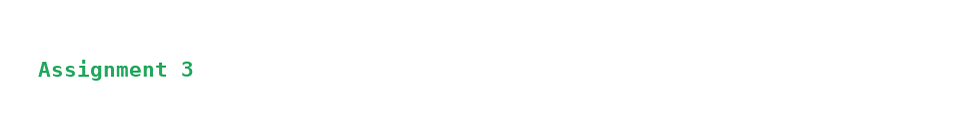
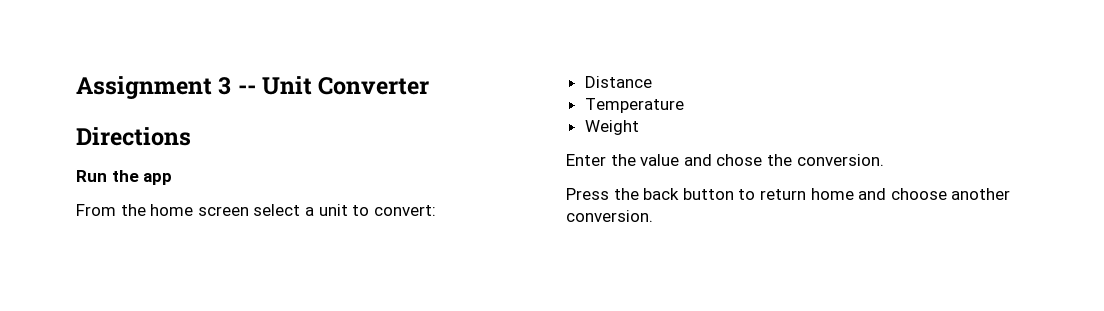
(195, 69) none -> [237,76,430,95] [76,127,191,146] [76,170,173,185] [76,204,436,216] [584,76,652,88] [584,98,684,113] [584,120,639,135] [566,154,884,166] [566,188,1011,200] [566,210,653,222] -- Unit Converter // Directions // Run the app // From the home screen select a unit to convert: // Distance // Temperature // Weight // Enter the value and chose the conversion. // Press the back button to return home and choose another conversion.

